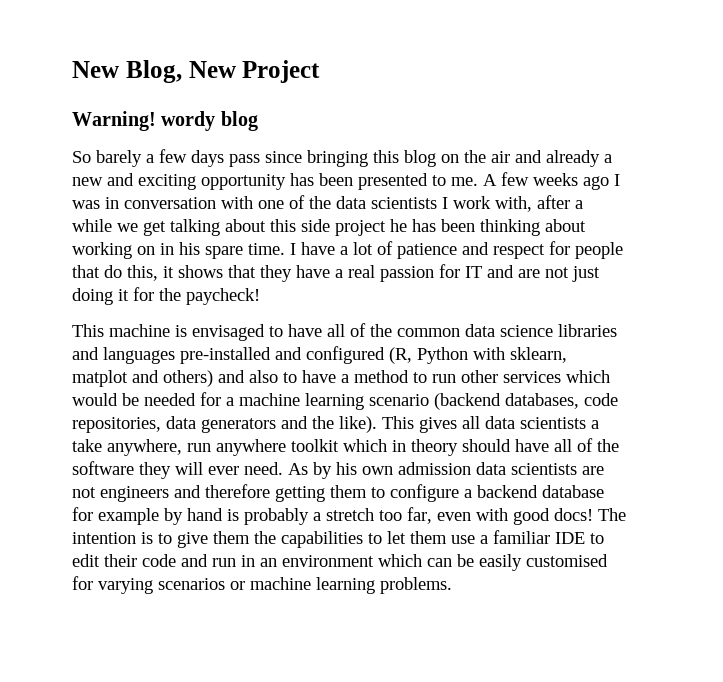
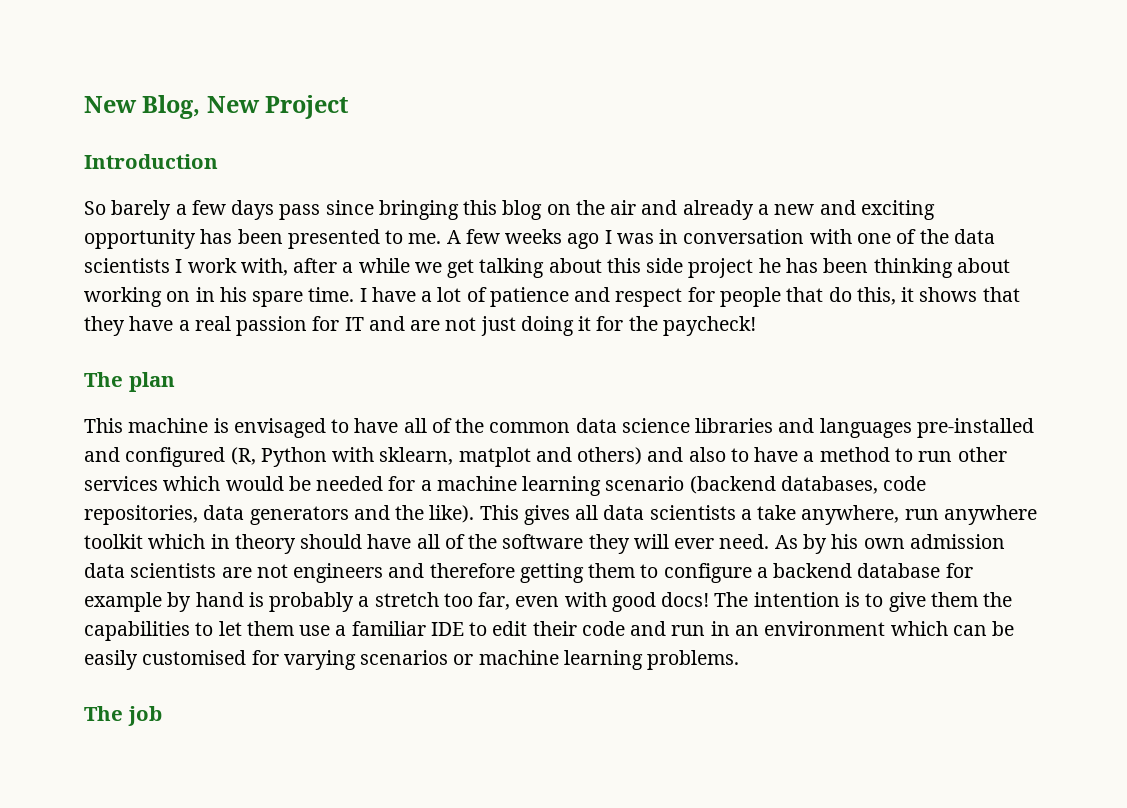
[72,111,258,131] Warning! wordy blog -> [84,154,218,169] Introduction
(260, 296) none -> [84,372,175,392] // The plan
(452, 585) none -> [84,706,162,726] // The job

